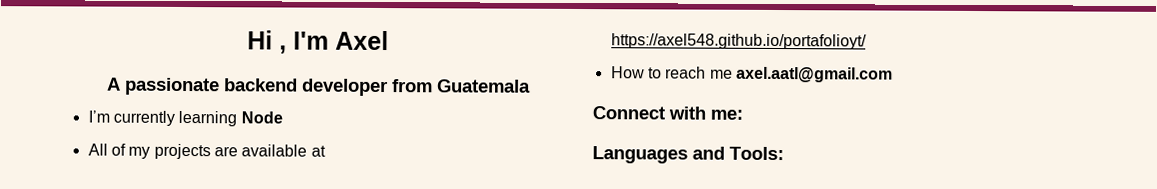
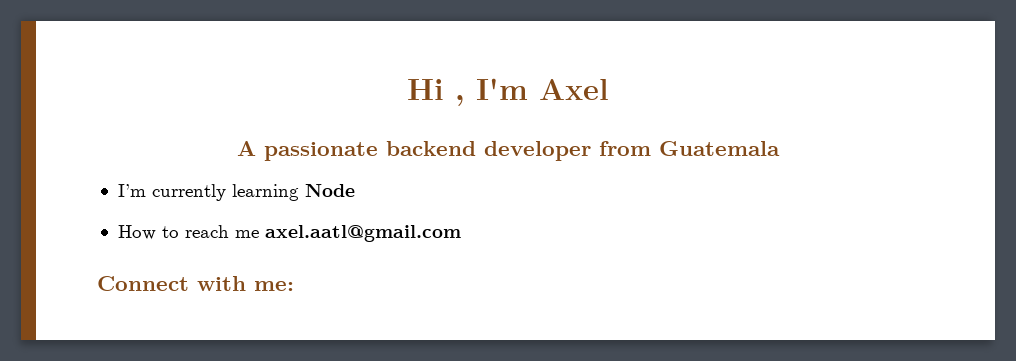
[87,143,326,160] [610,33,867,50] // All of my projects are available at https://axel548.github.io/portafolioyt/ -> (355, 190) none
[592,146,784,164] // Languages and Tools: -> (294, 286) none

